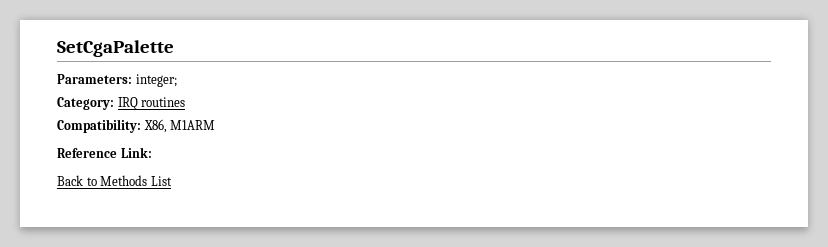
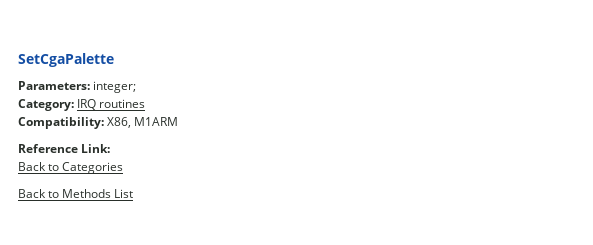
(152, 152) none -> [18,162,124,174] // Back to Categories

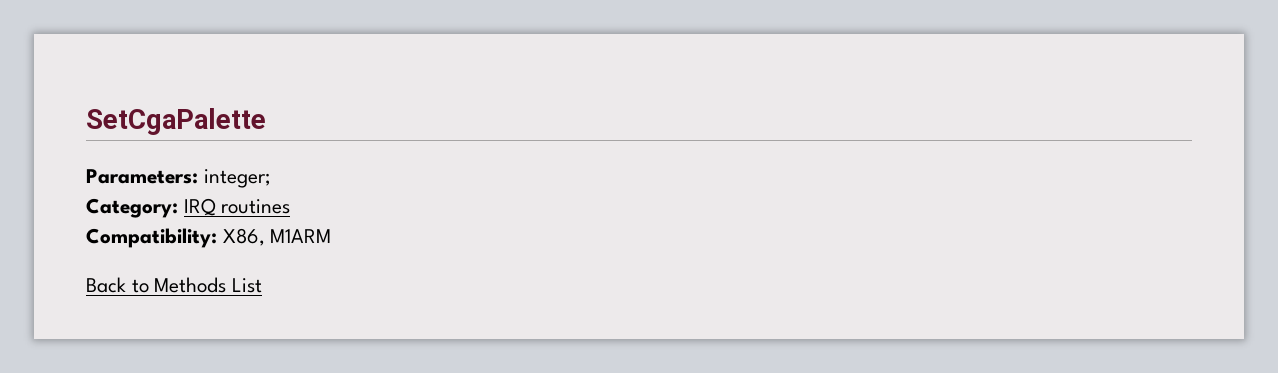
[18,144,111,153] [18,162,124,174] // Reference Link: // Back to Categories -> (332, 236) none

